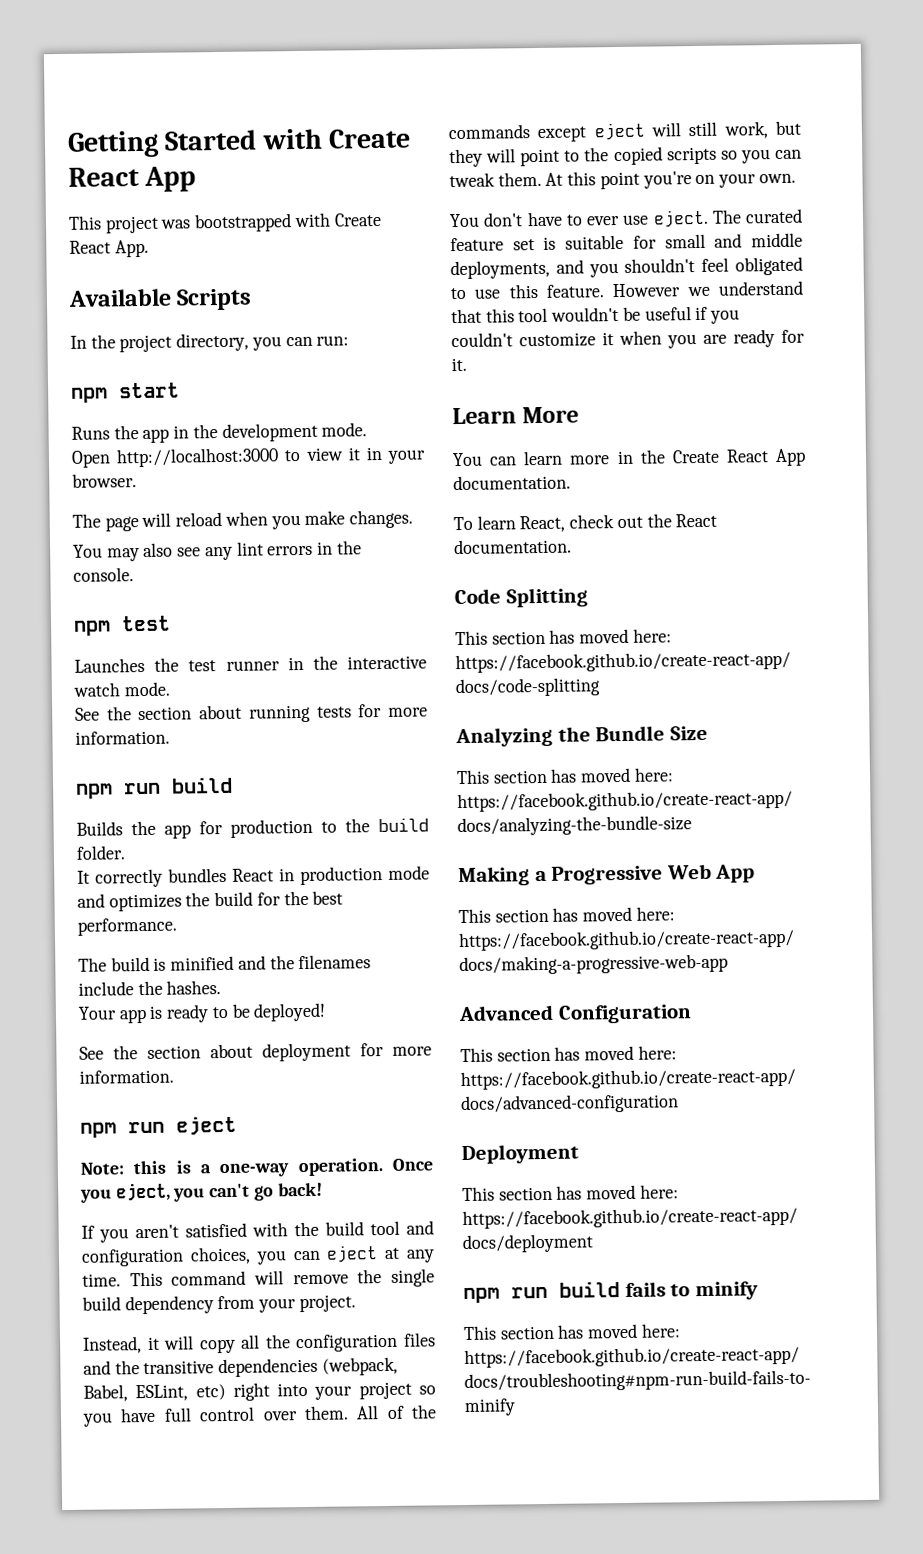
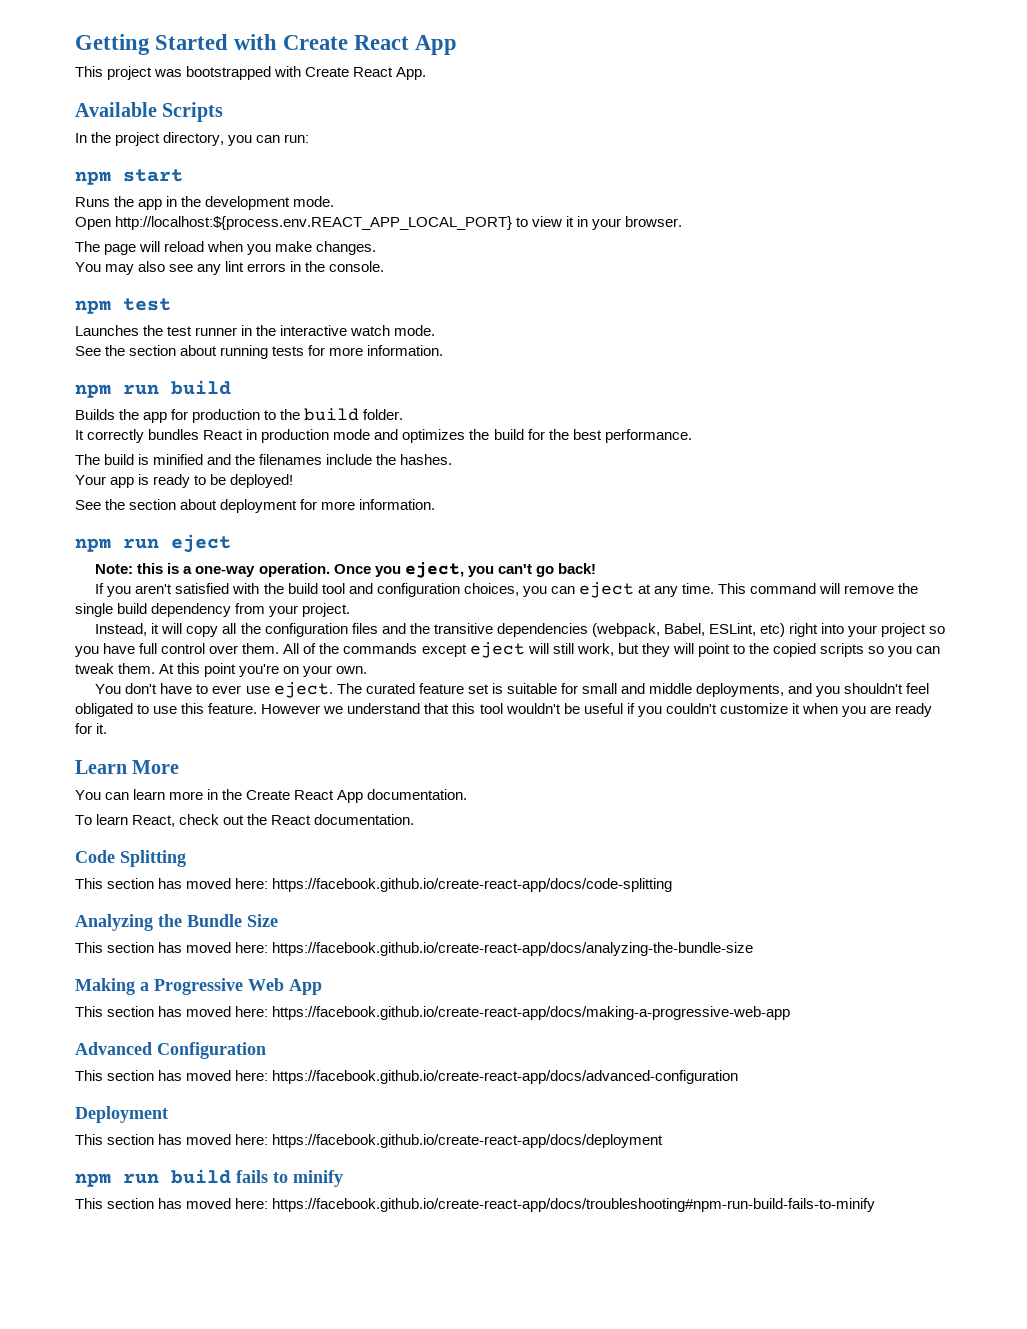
[116,447,280,468] http://localhost:3000 -> [115,216,513,230] http://localhost:${process.env.REACT_APP_LOCAL_PORT}

